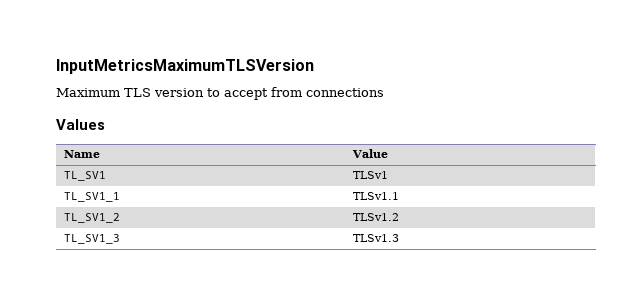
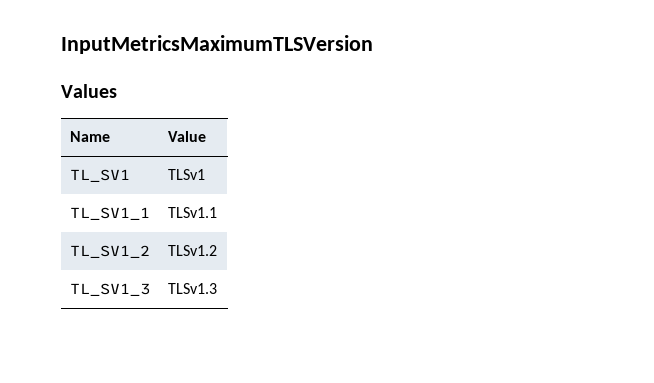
[56,87,384,100] // Maximum TLS version to accept from connections -> (373, 44) none

